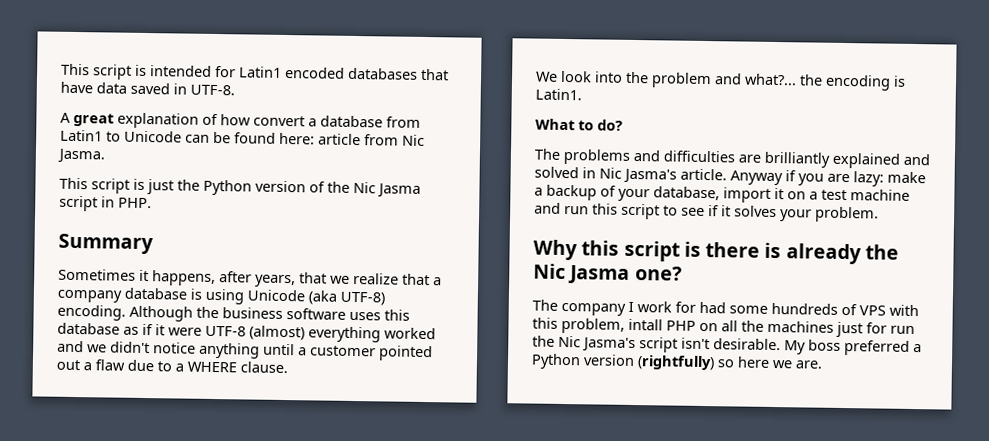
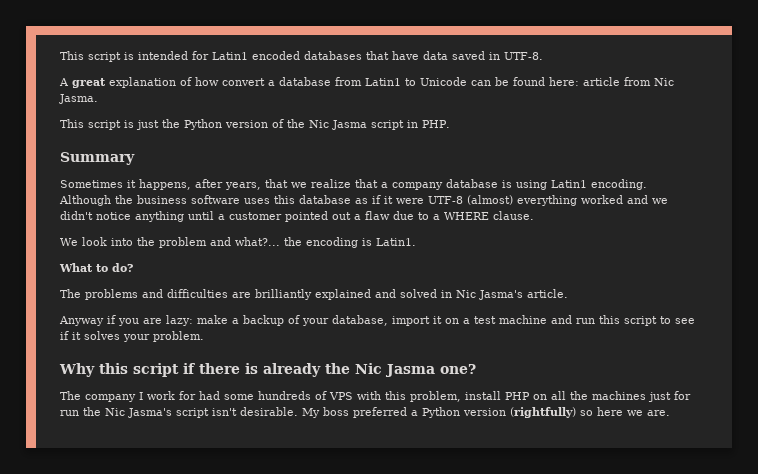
[247,289,385,306] Unicode (aka UTF-8) -> [551,180,587,188] Latin1
(727, 174) none -> (568, 293) //
[683,241,701,257] is -> [183,363,195,374] if
[628,318,663,331] intall -> [465,391,501,400] install

